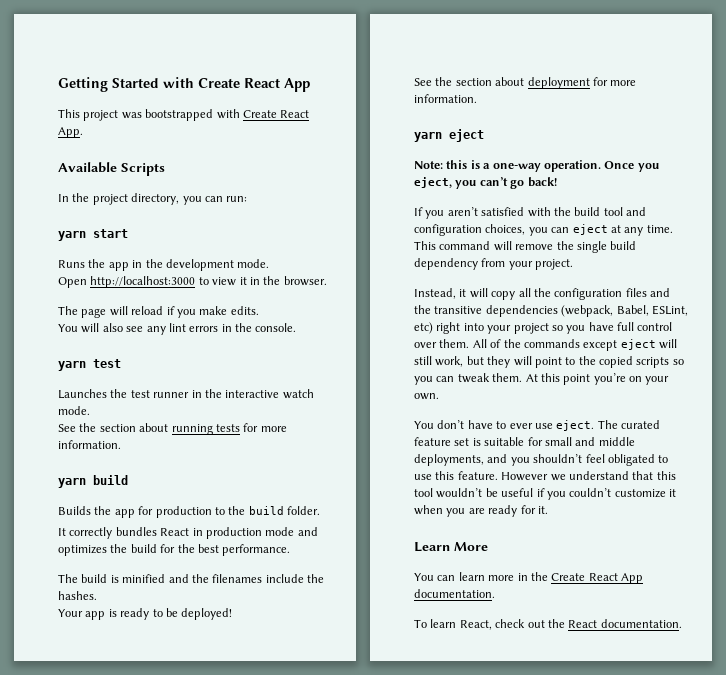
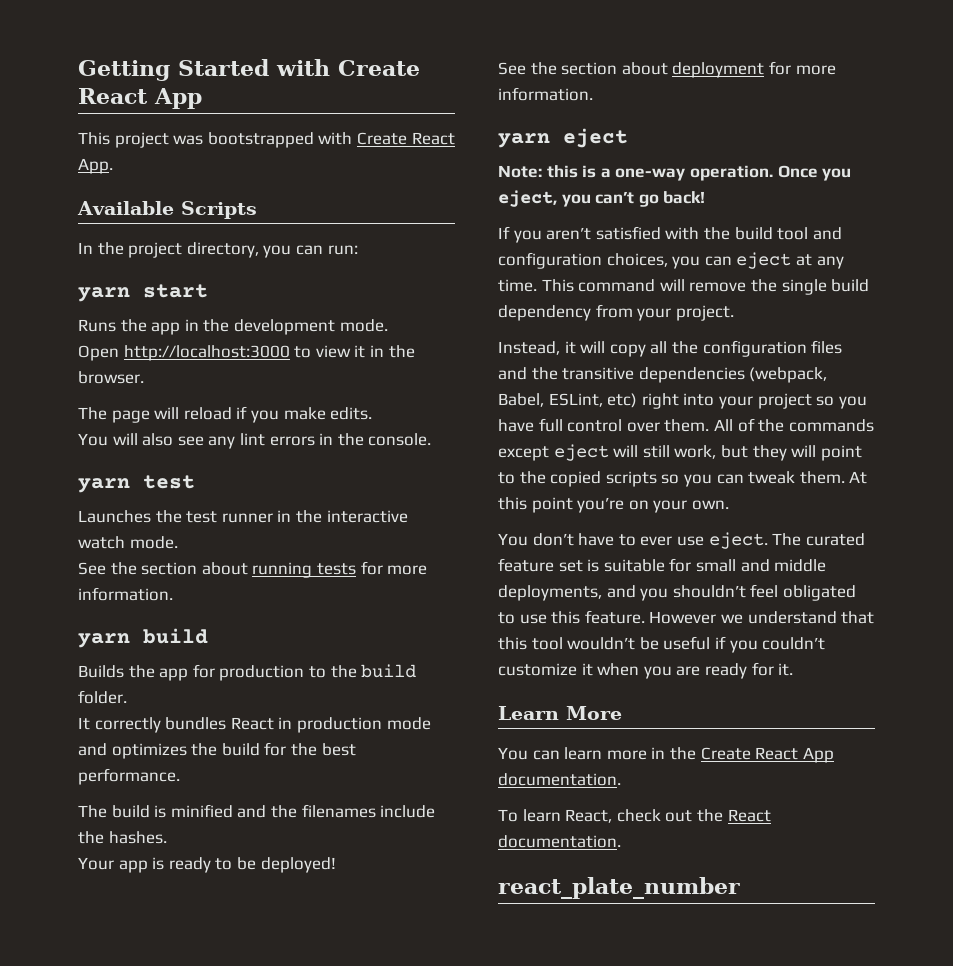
(682, 623) none -> [498,877,740,899] // react_plate_number

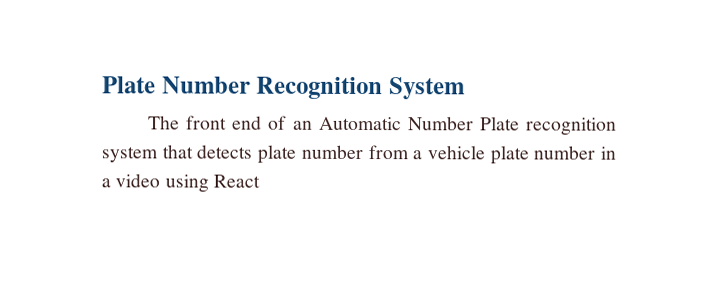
[78,59,420,81] [78,88,202,109] [78,132,455,148] [78,158,113,174] [77,201,257,219] [78,242,358,258] [78,284,208,302] [78,319,388,335] [78,345,415,361] [78,371,144,384] [78,406,373,423] [78,433,432,449] [78,475,195,493] [78,510,408,523] [78,536,178,549] [78,561,428,578] [78,587,173,601] [78,628,208,648] [78,664,417,681] [78,690,127,704] [78,717,431,733] [78,742,356,759] [78,768,180,785] [78,804,436,818] [78,831,167,844] [78,857,336,873] [498,61,836,78] [498,87,593,101] [498,128,628,148] [498,165,852,181] [498,190,706,207] [498,226,842,243] [498,252,844,269] [498,279,870,295] [498,304,734,321] [498,340,843,357] [498,367,828,383] [498,393,867,409] [498,418,874,432] [498,444,862,461] [498,471,868,487] [498,497,729,513] [498,532,865,549] [498,558,827,572] [498,584,856,601] [498,610,875,624] [498,636,826,653] [498,662,794,679] [498,706,622,720] [498,747,834,763] [498,773,621,786] [498,809,771,823] [498,835,621,848] [498,877,740,899] Getting Started with Create React App // This project was bootstrapped with Create React App. // Available Scripts // In the project directory, you can run: // yarn start // Runs the app in the development mode. // Open http://localhost:3000 to view it in the browser. // The page will reload if you make edits. // You will also see any lint errors in the console. // yarn test // Launches the test runner in the interactive watch mode. // See the section about running tests for more information. // yarn build // Builds the app for production to the build folder. // It correctly bundles React in production mode and optimizes the build for the best performance. // The build is minified and the filenames include the hashes. // Your app is ready to be deployed! // See the section about deployment for more information. // yarn eject // Note: this is a one-way operation. Once you eject, you can’t go back! // If you aren’t satisfied with the build tool and configuration choices, you can eject at any time. This command will remove the single build dependency from your project. // Instead, it will copy all the configuration files and the transitive dependencies (webpack, Babel, ESLint, etc) right into your project so you have full control over them. All of the commands except eject will still work, but they will point to the copied scripts so you can tweak them. At this point you’re on your own. // You don’t have to ever use eject. The curated feature set is suitable for small and middle deployments, and you shouldn’t feel obligated to use this feature. However we understand that this tool wouldn’t be useful if you couldn’t customize it when you are ready for it. // Learn More // You can learn more in the Create React App documentation. // To learn React, check out the React documentation. // react_plate_number -> [102,76,465,100] [147,115,617,136] [101,144,616,165] [101,173,260,193] Plate Number Recognition System // The front end of an Automatic Number Plate recognition system that detects plate number from a vehicle plate number in a video using React

